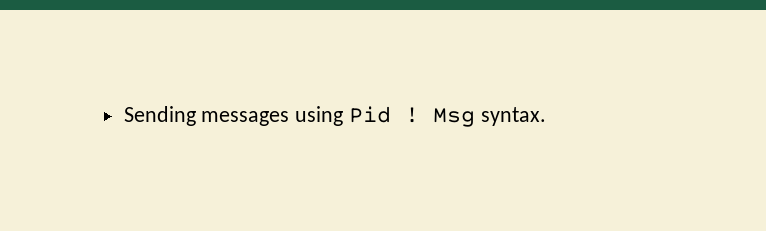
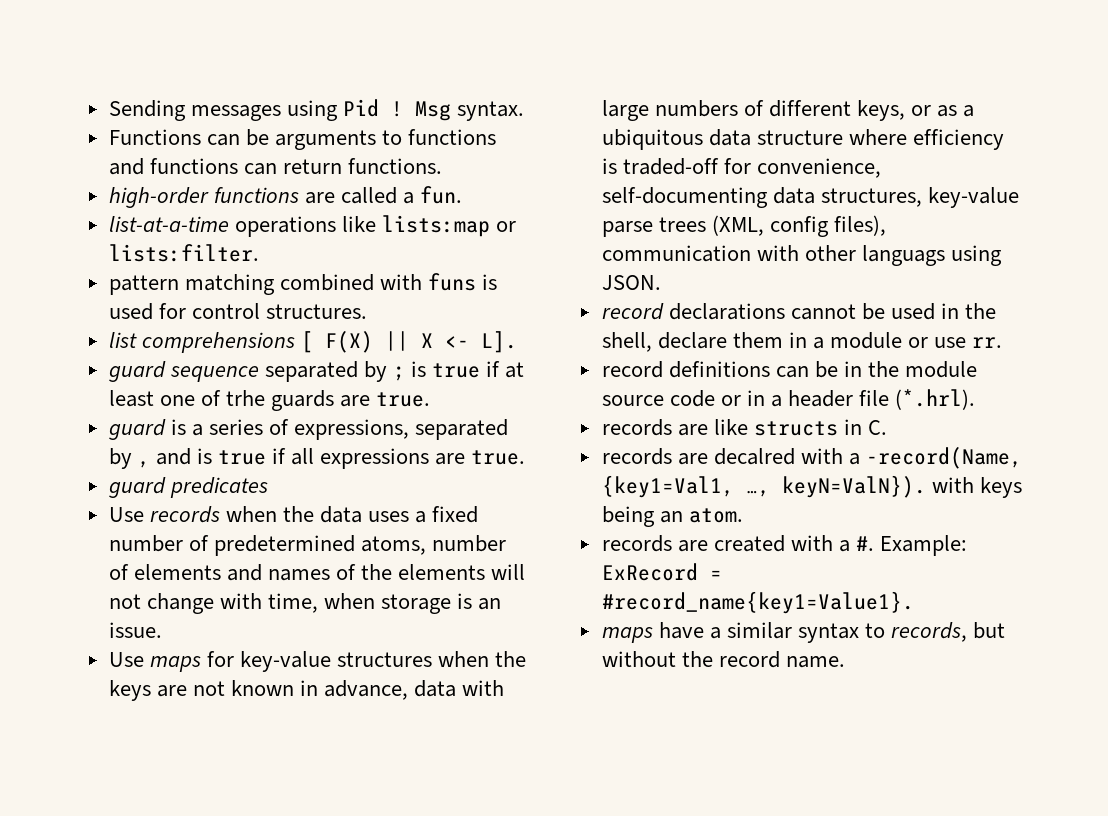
(546, 116) none -> [108,129,497,150] [108,158,443,175] [108,186,463,208] [108,215,517,237] [108,244,259,262] [108,273,498,295] [108,303,367,320] [108,331,517,353] [108,361,525,382] [108,390,431,411] [108,419,509,440] [108,448,526,469] [108,477,268,498] [108,506,479,523] [108,535,507,556] [108,564,526,581] [108,593,502,614] [108,622,162,638] [108,651,527,672] [108,680,505,701] [601,100,975,121] [601,129,1005,150] [601,158,881,178] [601,187,1019,208] [601,215,887,237] [601,245,1003,266] [601,275,661,290] [601,303,997,320] [601,332,1003,352] [601,361,978,378] [601,389,976,410] [601,419,888,436] [601,447,1023,469] [601,475,1022,498] [601,506,743,527] [601,535,968,556] [601,563,722,581] [601,591,914,614] [601,622,1006,643] [601,651,845,668] // Functions can be arguments to functions and functions can return functions. // high-order functions are called a fun. // list-at-a-time operations like lists:map or lists:filter. // pattern matching combined with funs is used for control structures. // list comprehensions [ F(X) || X <- L]. // guard sequence separated by ; is true if at least one of trhe guards are true. // guard is a series of expressions, separated by , and is true if all expressions are true. // guard predicates // Use records when the data uses a fixed number of predetermined atoms, number of elements and names of the elements will not change with time, when storage is an issue. // Use maps for key-value structures when the keys are not known in advance, data with large numbers of different keys, or as a ubiquitous data structure where efficiency is traded-off for convenience, self-documenting data structures, key-value parse trees (XML, config files), communication with other languags using JSON. // record declarations cannot be used in the shell, declare them in a module or use rr. // record definitions can be in the module source code or in a header file (*.hrl). // records are like structs in C. // records are decalred with a -record(Name, {key1=Val1, …, keyN=ValN}). with keys being an atom. // records are created with a #. Example: ExRecord = #record_name{key1=Value1}. // maps have a similar syntax to records, but without the record name.

